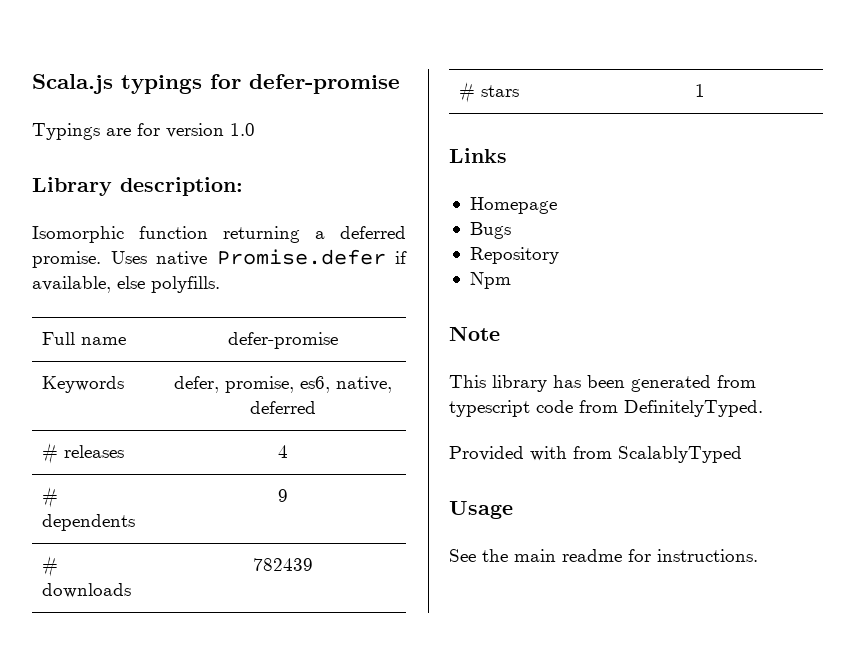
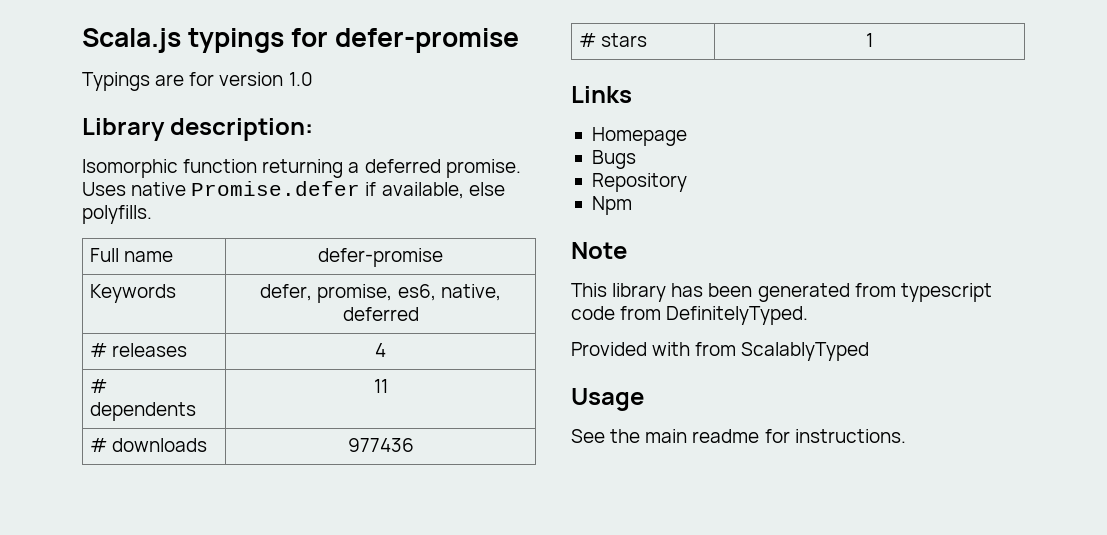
[278,489,288,502] 9 -> [373,379,388,393] 11
[253,558,313,571] 782439 -> [347,438,414,452] 977436

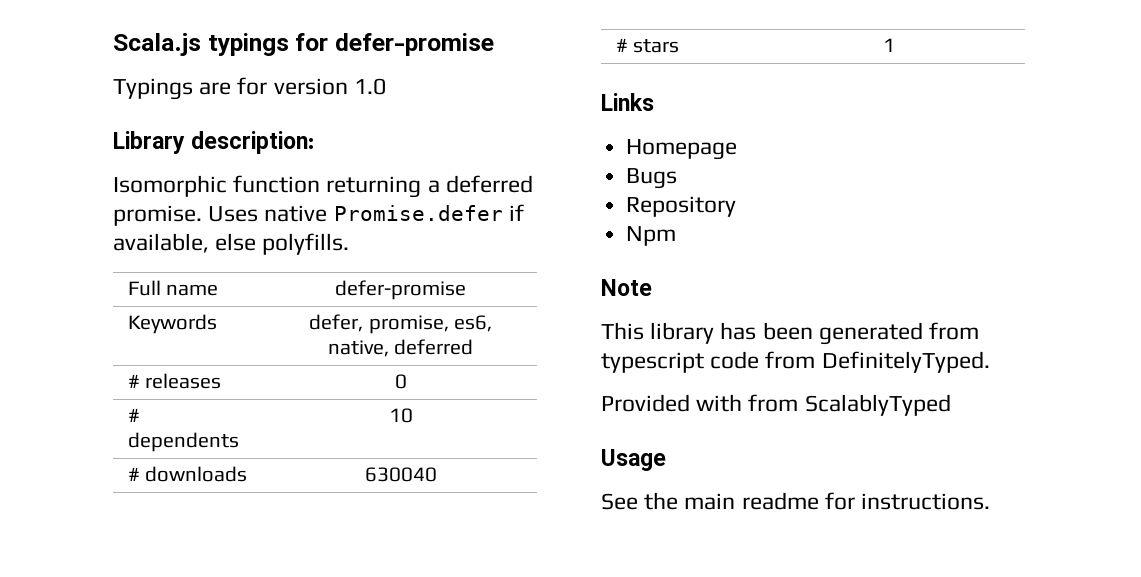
[375,343,386,357] 4 -> [394,374,407,389] 0
[373,379,388,393] 11 -> [388,408,413,423] 10
[347,438,414,452] 977436 -> [364,467,437,482] 630040

